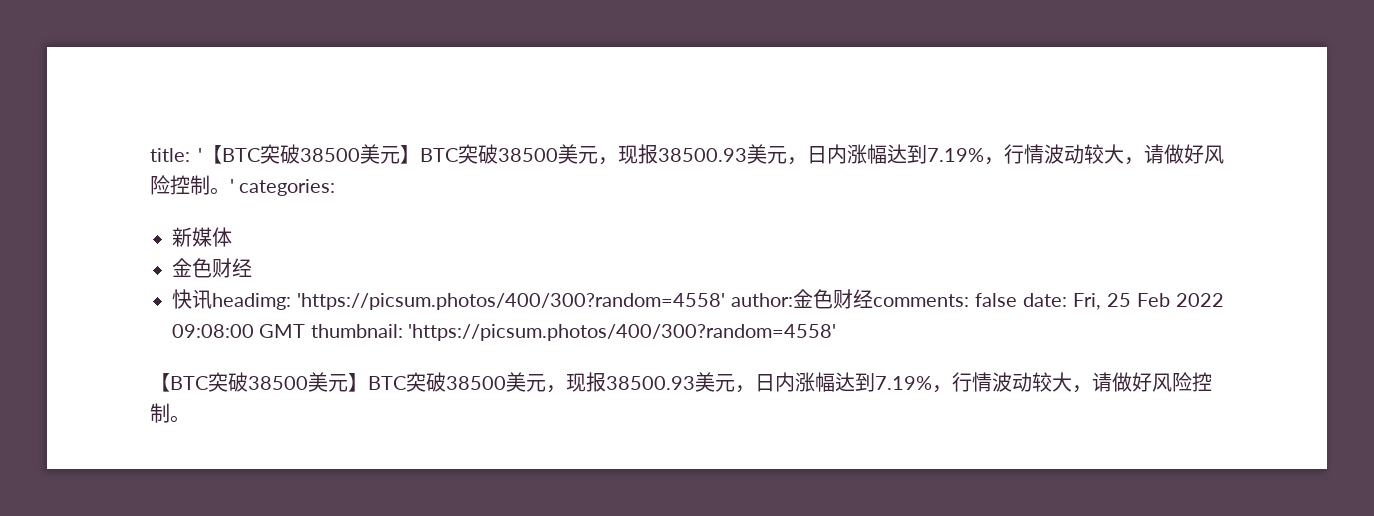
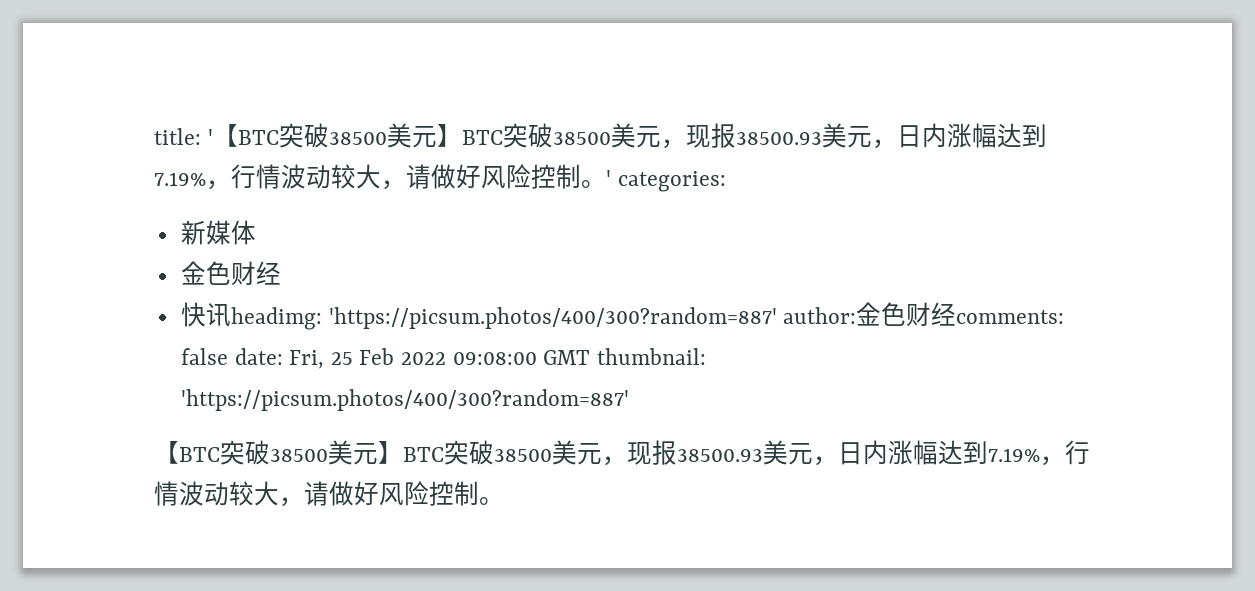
[297,293,725,310] 'https://picsum.photos/400/300?random=4558' -> [328,307,777,329] 'https://picsum.photos/400/300?random=887'
[408,324,837,341] 'https://picsum.photos/400/300?random=4558' -> [180,389,629,411] 'https://picsum.photos/400/300?random=887'

